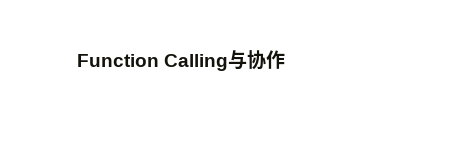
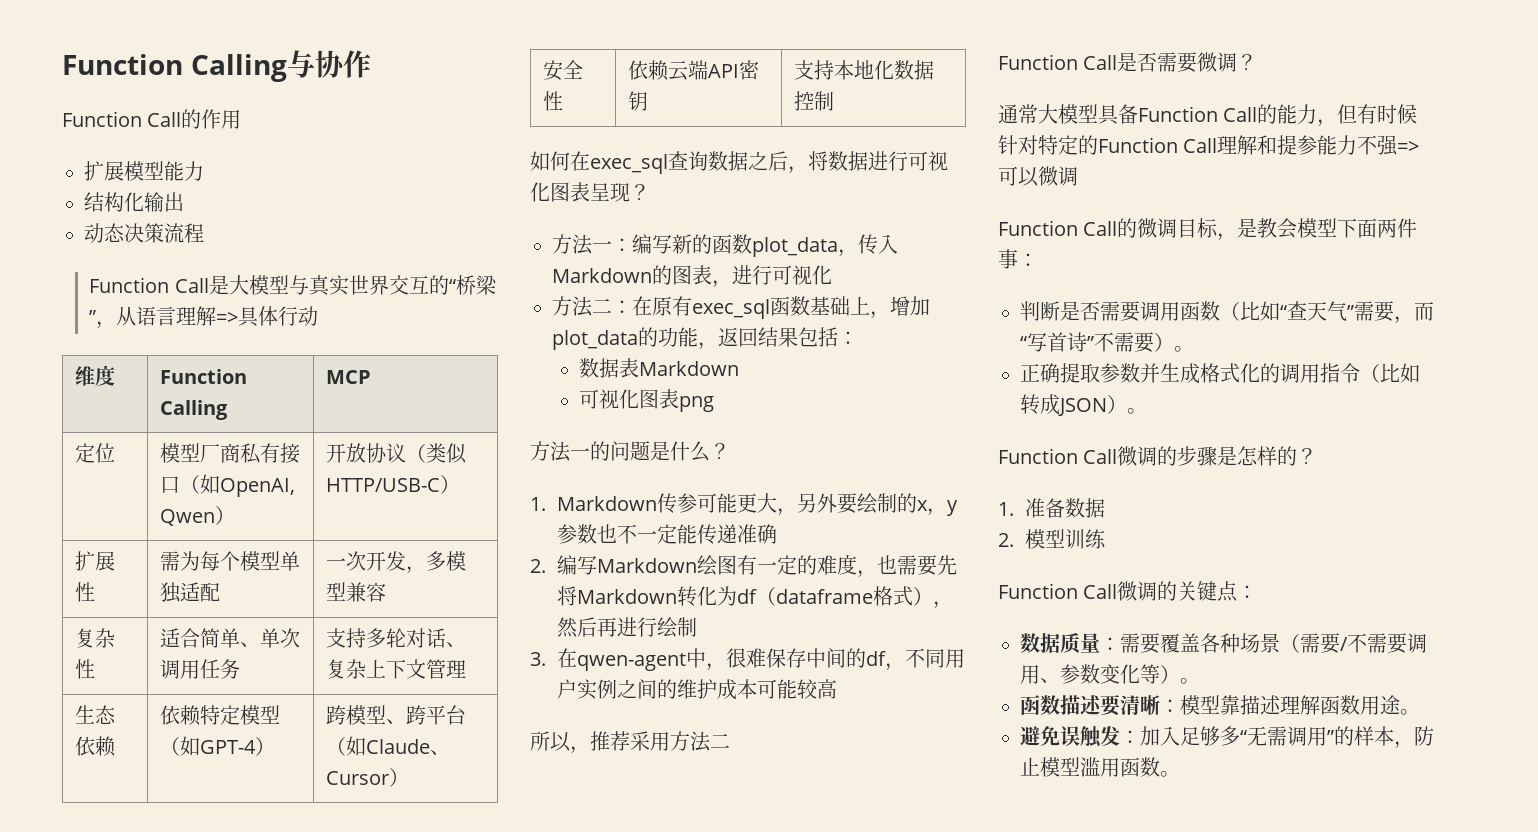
(286, 59) none -> [62,109,242,129] [84,161,204,181] [84,192,184,212] [84,223,204,243] [89,275,497,296] [89,306,319,329] [75,365,116,386] [160,369,248,384] [160,400,229,420] [326,370,372,384] [75,443,116,463] [160,443,301,464] [160,474,296,497] [160,506,236,526] [326,443,468,464] [326,475,461,494] [75,551,116,571] [75,582,96,602] [160,551,301,571] [160,582,221,603] [326,551,467,574] [326,582,387,602] [75,628,116,648] [75,659,96,679] [160,628,301,648] [160,659,241,679] [326,628,467,648] [326,659,467,679] [75,705,117,724] [75,736,117,757] [160,705,281,726] [160,736,276,756] [326,705,467,725] [326,736,451,756] [326,768,410,787] [543,60,584,81] [543,91,564,111] [628,60,760,81] [628,91,649,111] [794,60,935,80] [794,91,835,111] [530,151,948,174] [530,182,650,202] [552,234,898,257] [552,265,832,288] [552,296,930,319] [552,327,858,350] [579,358,740,378] [579,389,715,412] [530,441,730,462] [530,493,959,516] [557,524,778,544] [530,554,958,578] [557,586,954,609] [557,617,698,638] [530,648,966,671] [557,679,838,700] [530,731,730,754] [998,52,1258,73] [998,104,1418,127] [998,135,1420,156] [998,166,1078,187] [998,218,1418,241] [998,249,1038,269] [1020,301,1434,324] [1020,332,1194,353] [1020,363,1420,384] [1020,394,1147,416] [998,446,1318,466] [998,498,1106,518] [998,529,1107,549] [998,581,1258,602] [1020,633,1427,654] [1020,664,1200,684] [1020,695,1420,716] [1020,726,1434,749] [1020,757,1180,777] // Function Call的作用 // 扩展模型能力 // 结构化输出 // 动态决策流程 // Function Call是大模型与真实世界交互的“桥梁”，从语言理解=>具体行动 // 维度 | Function Calling | MCP // 定位 | 模型厂商私有接口（如OpenAI, Qwen） | 开放协议（类似HTTP/USB-C） // 扩展性 | 需为每个模型单独适配 | 一次开发，多模型兼容 // 复杂性 | 适合简单、单次调用任务 | 支持多轮对话、复杂上下文管理 // 生态依赖 | 依赖特定模型（如GPT-4） | 跨模型、跨平台（如Claude、Cursor） // 安全性 | 依赖云端API密钥 | 支持本地化数据控制 // 如何在exec_sql查询数据之后，将数据进行可视化图表呈现？ // 方法一：编写新的函数plot_data，传入Markdown的图表，进行可视化 // 方法二：在原有exec_sql函数基础上，增加plot_data的功能，返回结果包括： // 数据表Markdown // 可视化图表png // 方法一的问题是什么？ // 1. Markdown传参可能更大，另外要绘制的x，y参数也不一定能传递准确 // 2.编写Markdown绘图有一定的难度，也需要先将Markdown转化为df（dataframe格式），然后再进行绘制 // 3.在qwen-agent中，很难保存中间的df，不同用户实例之间的维护成本可能较高 // 所以，推荐采用方法二 // Function Call是否需要微调？ // 通常大模型具备Function Call的能力，但有时候针对特定的Function Call理解和提参能力不强=>可以微调 // Function Call的微调目标，是教会模型下面两件事： // 判断是否需要调用函数（比如“查天气”需要，而“写首诗”不需要）。 // 正确提取参数并生成格式化的调用指令（比如转成JSON）。 // Function Call微调的步骤是怎样的？ // 1.准备数据 // 2.模型训练 // Function Call微调的关键点： // 数据质量：需要覆盖各种场景（需要/不需要调用、参数变化等）。 // 函数描述要清晰：模型靠描述理解函数用途。 // 避免误触发：加入足够多“无需调用”的样本，防止模型滥用函数。

